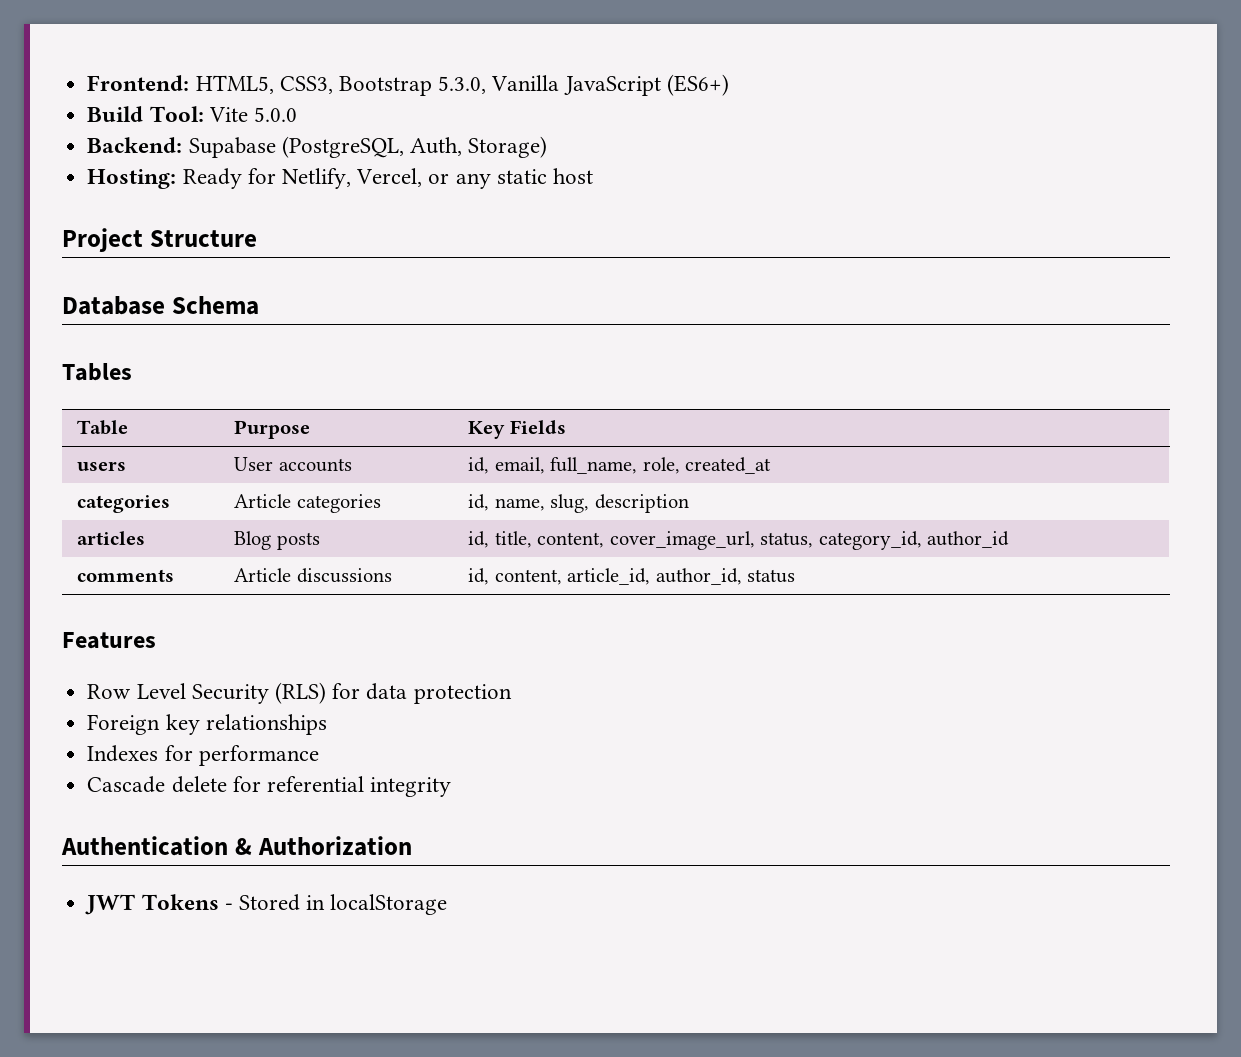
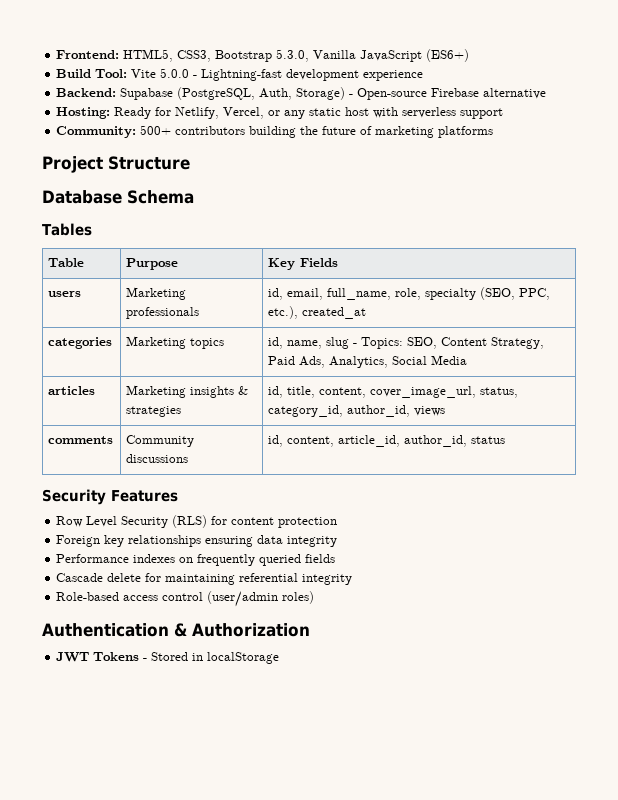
(297, 114) none -> [193,69,424,81] - Lightning-fast development experience
(548, 147) none -> [349,88,547,100] - Open-source Firebase alternative
(593, 176) none -> [373,107,504,119] [56,125,494,138] with serverless support // Community: 500+ contributors building the future of marketing platforms
[234,457,352,472] User accounts -> [126,287,187,300] [126,307,200,319] Marketing professionals
(680, 465) none -> [425,287,551,300] [268,306,299,319] specialty (SEO, PPC, etc.),
[234,494,381,513] Article categories -> [126,336,225,349] Marketing topics
[550,494,689,513] [77,531,146,545] [234,531,320,550] slug, description // articles | Blog posts -> [326,337,545,349] [268,355,468,368] [48,386,96,395] [126,385,249,398] [126,406,182,417] slug - Topics: SEO, Content Strategy, Paid Ads, Analytics, Social Media // articles | Marketing insights & strategies
[927,531,1010,548] author_id -> [347,405,446,417] author_id, views
[234,568,292,582] Article -> [126,435,195,447] Community
(796, 576) none -> [42,489,106,505] Security
[366,683,408,700] data -> [231,517,275,525] content
[87,745,319,766] // Indexes for performance -> [205,535,338,547] [56,554,336,566] ensuring data integrity // Performance indexes on frequently queried fields
(261, 784) none -> [165,574,236,585] maintaining
(452, 787) none -> [56,591,315,607] // Role-based access control (user/admin roles)

